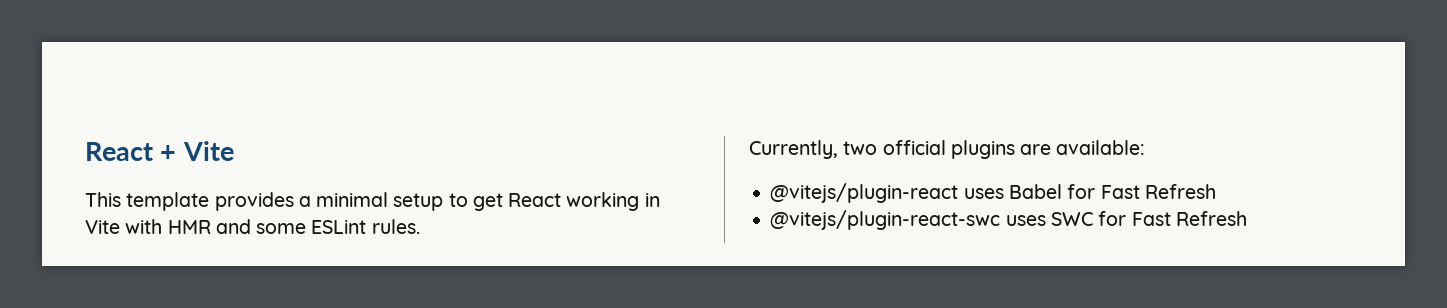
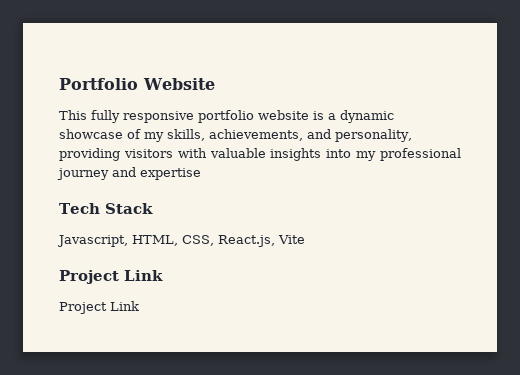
[85,141,234,161] [85,192,660,211] [85,219,420,234] [749,140,1146,159] [770,183,1216,203] [770,210,1247,230] React + Vite // This template provides a minimal setup to get React working in Vite with HMR and some ESLint rules. // Currently, two official plugins are available: // @vitejs/plugin-react uses Babel for Fast Refresh // @vitejs/plugin-react-swc uses SWC for Fast Refresh -> [59,78,215,90] [59,110,394,123] [59,129,412,142] [59,148,461,161] [57,167,201,180] [59,203,153,214] [57,235,305,247] [59,270,163,284] [59,301,139,314] Portfolio Website // This fully responsive portfolio website is a dynamic showcase of my skills, achievements, and personality, providing visitors with valuable insights into my professional journey and expertise // Tech Stack // Javascript, HTML, CSS, React.js, Vite // Project Link // Project Link

